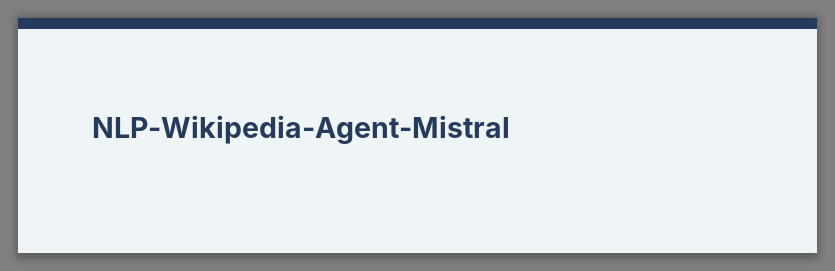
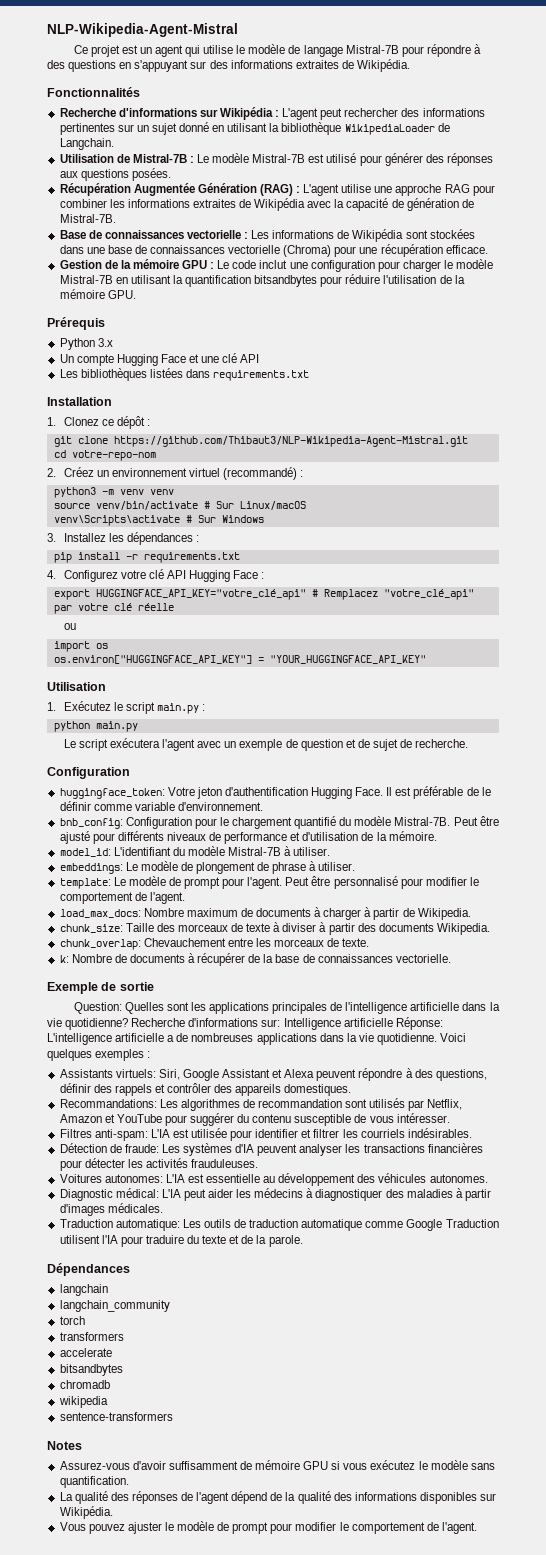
(510, 130) none -> [73,44,481,57] [47,59,410,72] [47,87,140,97] [59,107,485,120] [59,122,450,135] [59,138,114,150] [59,153,493,166] [59,168,171,181] [59,183,495,196] [59,198,474,211] [59,214,116,223] [59,229,475,242] [59,244,488,257] [59,259,494,272] [59,274,465,287] [59,289,136,299] [47,317,105,330] [59,338,113,350] [59,353,260,366] [59,368,310,381] [47,397,112,406] [47,416,151,429] [53,436,468,447] [53,450,156,461] [47,467,304,480] [53,487,174,498] [53,501,306,510] [53,515,264,526] [47,532,200,545] [53,552,240,563] [47,569,265,582] [53,589,474,600] [53,603,174,614] [63,623,76,630] [53,641,108,652] [53,655,426,664] [47,682,106,691] [47,701,206,714] [53,721,138,732] [63,738,469,751] [47,767,130,779] [59,786,491,799] [59,801,263,811] [59,816,499,829] [59,831,437,844] [59,846,331,857] [59,861,356,874] [59,876,479,889] [59,892,185,904] [59,907,471,920] [59,922,490,935] [59,938,370,950] [59,953,451,966] [47,982,154,994] [73,1002,500,1014] [47,1017,443,1030] [47,1033,467,1045] [47,1049,151,1061] [59,1068,487,1081] [59,1083,352,1096] [59,1098,463,1111] [59,1113,450,1126] [59,1128,472,1141] [59,1143,483,1156] [59,1158,259,1171] [59,1173,488,1186] [59,1188,491,1201] [59,1203,163,1216] [59,1219,499,1231] [59,1235,303,1247] [47,1263,130,1276] [59,1284,108,1296] [59,1300,170,1312] [59,1316,85,1325] [59,1332,124,1341] [59,1348,112,1357] [59,1364,123,1376] [59,1380,110,1389] [58,1396,108,1408] [59,1412,173,1421] [47,1441,82,1450] [59,1460,495,1470] [59,1476,129,1488] [59,1491,497,1504] [59,1506,113,1519] [59,1521,477,1534] // Ce projet est un agent qui utilise le modèle de langage Mistral-7B pour répondre à des questions en s'appuyant sur des informations extraites de Wikipédia. // Fonctionnalités // Recherche d'informations sur Wikipédia : L'agent peut rechercher des informations pertinentes sur un sujet donné en utilisant la bibliothèque WikipediaLoader de Langchain. // Utilisation de Mistral-7B : Le modèle Mistral-7B est utilisé pour générer des réponses aux questions posées. // Récupération Augmentée Génération (RAG) : L'agent utilise une approche RAG pour combiner les informations extraites de Wikipédia avec la capacité de génération de Mistral-7B. // Base de connaissances vectorielle : Les informations de Wikipédia sont stockées dans une base de connaissances vectorielle (Chroma) pour une récupération efficace. // Gestion de la mémoire GPU : Le code inclut une configuration pour charger le modèle Mistral-7B en utilisant la quantification bitsandbytes pour réduire l'utilisation de la mémoire GPU. // Prérequis // Python 3.x // Un compte Hugging Face et une clé API // Les bibliothèques listées dans requirements.txt // Installation // 1. Clonez ce dépôt : // git clone https://github.com/Thibaut3/NLP-Wikipedia-Agent-Mistral.git // cd votre-repo-nom // 2. Créez un environnement virtuel (recommandé) : // python3 -m venv venv // source venv/bin/activate # Sur Linux/macOS // venv\Scripts\activate # Sur Windows // 3. Installez les dépendances : // pip install -r requirements.txt // 4. Configurez votre clé API Hugging Face : // export HUGGINGFACE_API_KEY="votre_clé_api" # Remplacez "votre_clé_api" par votre clé réelle // ou // import os // os.environ["HUGGINGFACE_API_KEY"] = "YOUR_HUGGINGFACE_API_KEY" // Utilisation // 1. Exécutez le script main.py : // python main.py // Le script exécutera l'agent avec un exemple de question et de sujet de recherche. // Configuration // huggingface_token: Votre jeton d'authentification Hugging Face. Il est préférable de le définir comme variable d'environnement. // bnb_config: Configuration pour le chargement quantifié du modèle Mistral-7B. Peut être ajusté pour différents niveaux de performance et d'utilisation de la mémoire. // model_id: L'identifiant du modèle Mistral-7B à utiliser. // embeddings: Le modèle de plongement de phrase à utiliser. // template: Le modèle de prompt pour l'agent. Peut être personnalisé pour modifier le comportement de l'agent. // load_max_docs: Nombre maximum de documents à charger à partir de Wikipedia. // chunk_size: Taille des morceaux de texte à diviser à partir des documents Wikipedia. // chunk_overlap: Chevauchement entre les morceaux de texte. // k: Nombre de documents à récupérer de la base de connaissances vectorielle. // Exemple de sortie // Question: Quelles sont les applications principales de l'intelligence artificielle dans la vie quotidienne? Recherche d'informations sur: Intelligence artificielle Réponse: L'intelligence artificielle a de nombreuses applications dans la vie quotidienne. Voici quelques exemples : // Assistants virtuels: Siri, Google Assistant et Alexa peuvent répondre à des questions, définir des rappels et contrôler des appareils domestiques. // Recommandations: Les algorithmes de recommandation sont utilisés par Netflix, Amazon et YouTube pour suggérer du contenu susceptible de vous intéresser. // Filtres anti-spam: L'IA est utilisée pour identifier et filtrer les courriels indésirables. // Détection de fraude: Les systèmes d'IA peuvent analyser les transactions financières pour détecter les activités frauduleuses. // Voitures autonomes: L'IA est essentielle au développement des véhicules autonomes. // Diagnostic médical: L'IA peut aider les médecins à diagnostiquer des maladies à partir d'images médicales. // Traduction automatique: Les outils de traduction automatique comme Google Traduction utilisent l'IA pour traduire du texte et de la parole. // Dépendances // langchain // langchain_community // torch // transformers // accelerate // bitsandbytes // chromadb // wikipedia // sentence-transformers // Notes // Assurez-vous d'avoir suffisamment de mémoire GPU si vous exécutez le modèle sans quantification. // La qualité des réponses de l'agent dépend de la qualité des informations disponibles sur Wikipédia. // Vous pouvez ajuster le modèle de prompt pour modifier le comportement de l'agent.

